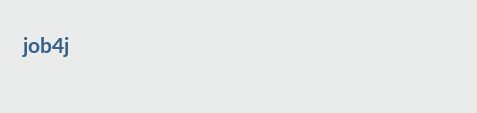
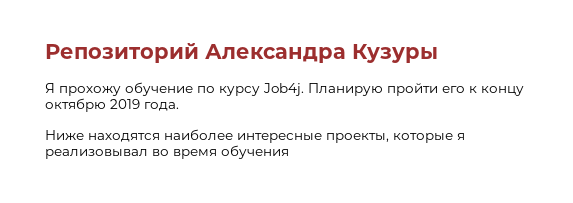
[22,37,69,57] job4j -> [45,43,438,63] [45,82,524,96] [45,98,179,112] [45,129,465,143] [45,145,289,159] Репозиторий Александра Кузуры // Я прохожу обучение по курсу Job4j. Планирую пройти его к концу октябрю 2019 года. // Ниже находятся наиболее интересные проекты, которые я реализовывал во время обучения

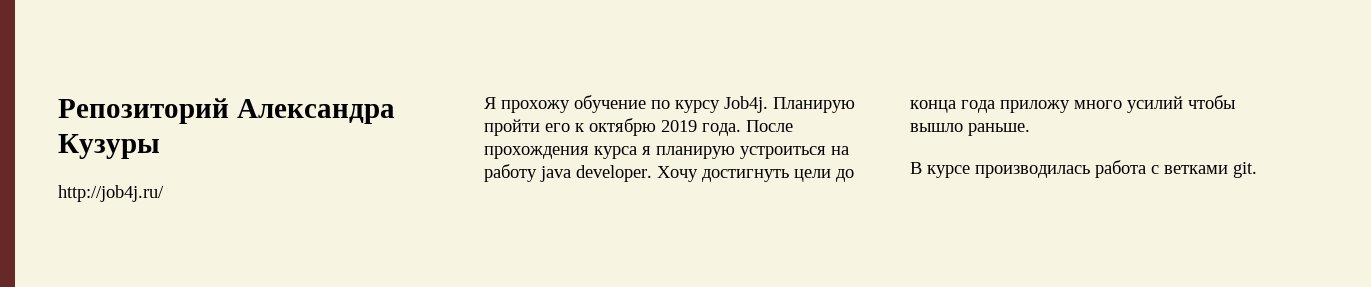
(438, 53) none -> [58,185,164,202] // http://job4j.ru/
[481,86,524,96] концу -> (584, 127) none
[45,129,465,143] [45,145,289,159] // Ниже находятся наиболее интересные проекты, которые я реализовывал во время обучения -> [746,120,793,132] [484,146,849,159] [484,164,854,182] [910,95,1235,113] [910,123,1030,136] [910,160,1257,178] После прохождения курса я планирую устроиться на работу java developer. Хочу достигнуть цели до конца года приложу много усилий чтобы вышло раньше. // В курсе производилась работа с ветками git.

